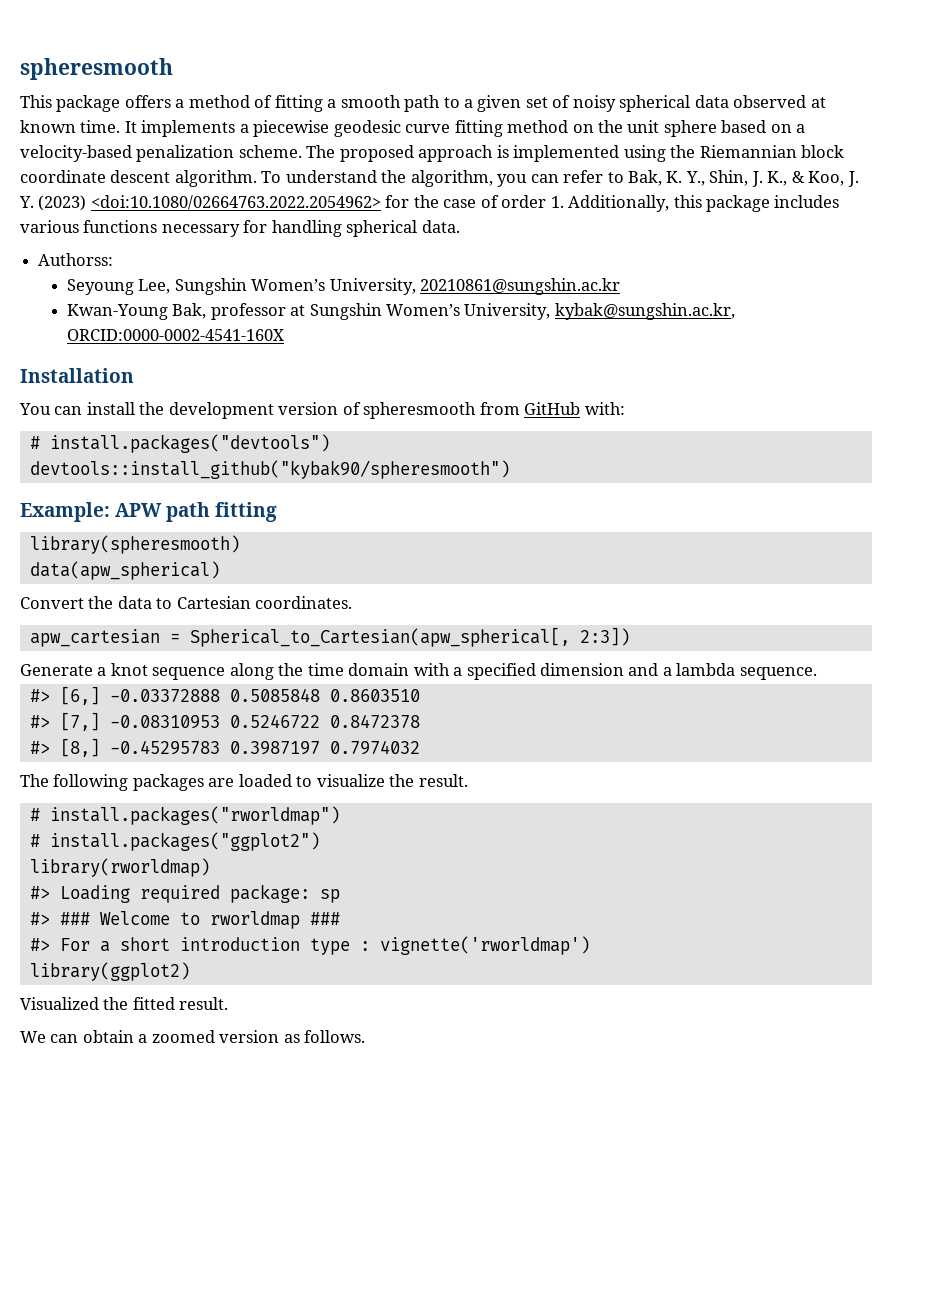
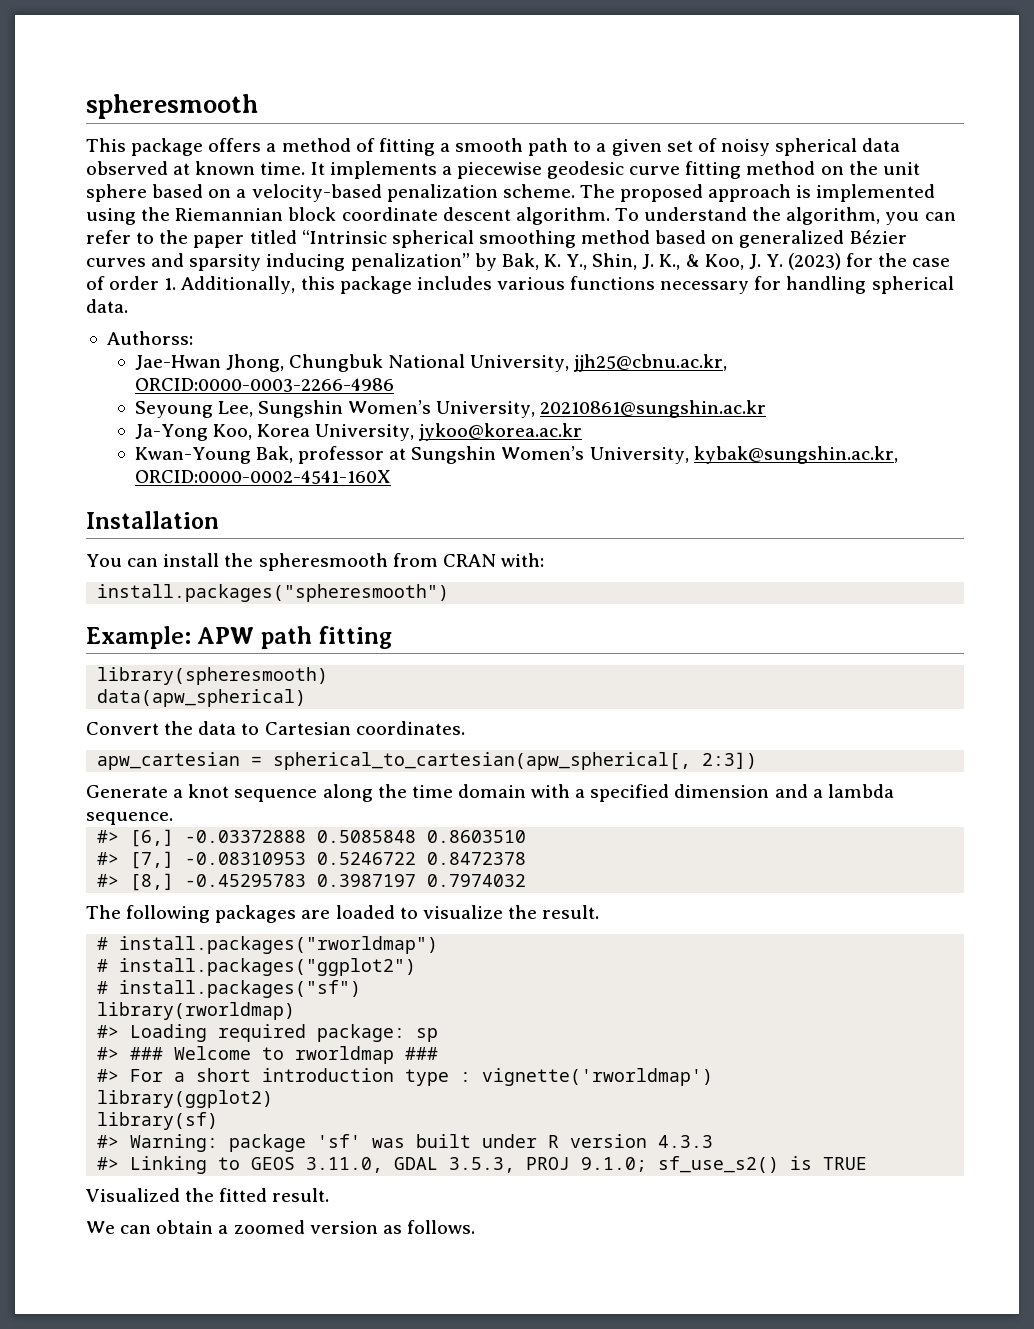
(624, 177) none -> [159,230,907,248] [86,253,497,271] the paper titled “Intrinsic spherical smoothing method based on generalized Bézier curves and sparsity inducing penalization” by
[90,195,381,210] <doi:10.1080/02664763.2022.2054962> -> (842, 261) none
(114, 259) none -> [134,354,728,372] [134,378,394,392] // Jae-Hwan Jhong, Chungbuk National University, jjh25@cbnu.ac.kr, ORCID:0000-0003-2266-4986
(620, 286) none -> [134,423,583,441] // Ja-Yong Koo, Korea University, jykoo@korea.ac.kr
[168,402,361,419] development version of -> (254, 560) none
[524,402,581,415] GitHub -> [442,554,496,567] CRAN
[29,434,330,453] [29,460,510,479] # install.packages("devtools") // devtools::install_github("kybak90/spheresmooth") -> [97,584,450,602] install.packages("spheresmooth")
[189,627,570,647] Spherical_to_Cartesian(apw_spherical[, -> [273,752,692,770] spherical_to_cartesian(apw_spherical[,
(320, 841) none -> [97,980,362,998] // # install.packages("sf")
(190, 971) none -> [97,1112,219,1130] [97,1134,714,1152] [97,1156,868,1174] // library(sf) // #> Warning: package 'sf' was built under R version 4.3.3 // #> Linking to GEOS 3.11.0, GDAL 3.5.3, PROJ 9.1.0; sf_use_s2() is TRUE

